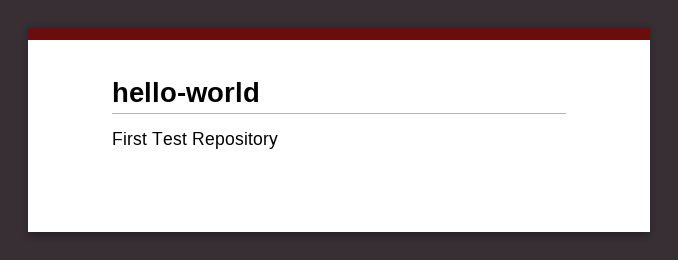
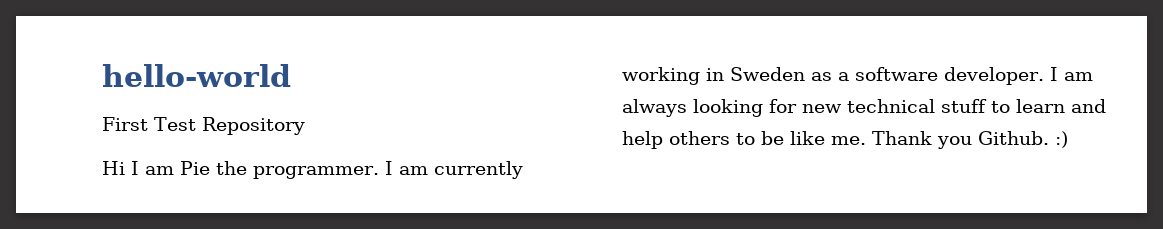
(278, 140) none -> [102,161,523,179] [622,67,1093,85] [622,99,1106,117] [622,131,1068,149] // Hi I am Pie the programmer. I am currently working in Sweden as a software developer. I am always looking for new technical stuff to learn and help others to be like me. Thank you Github. :)

